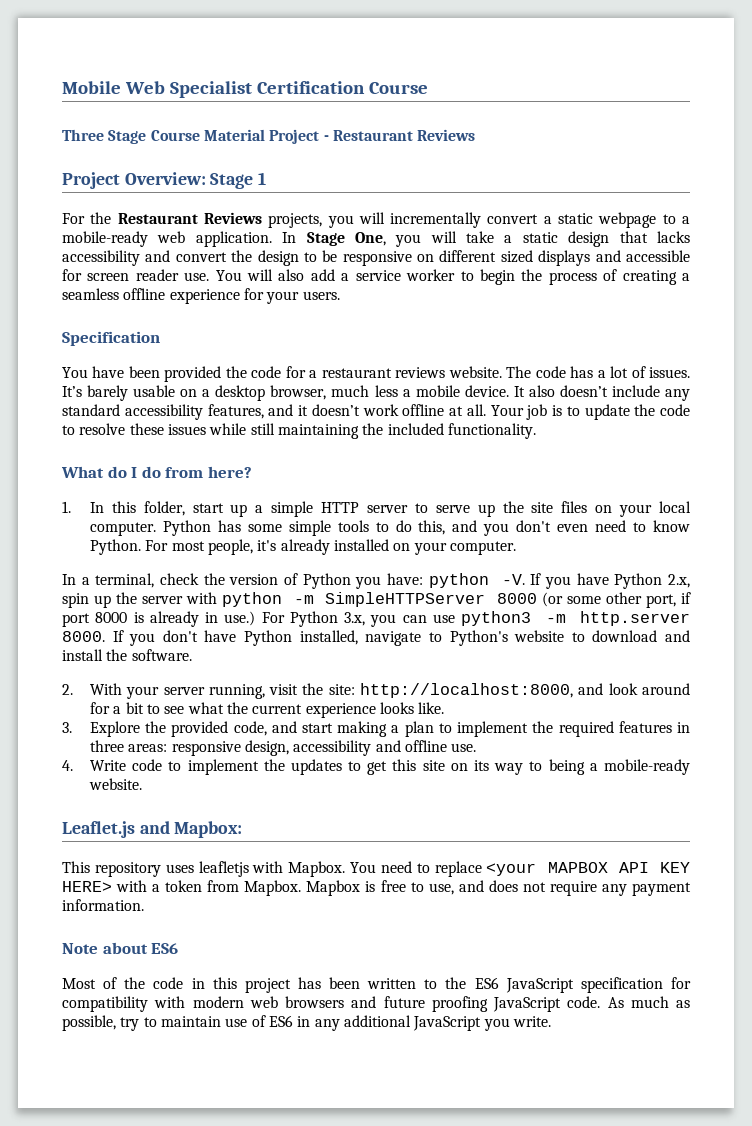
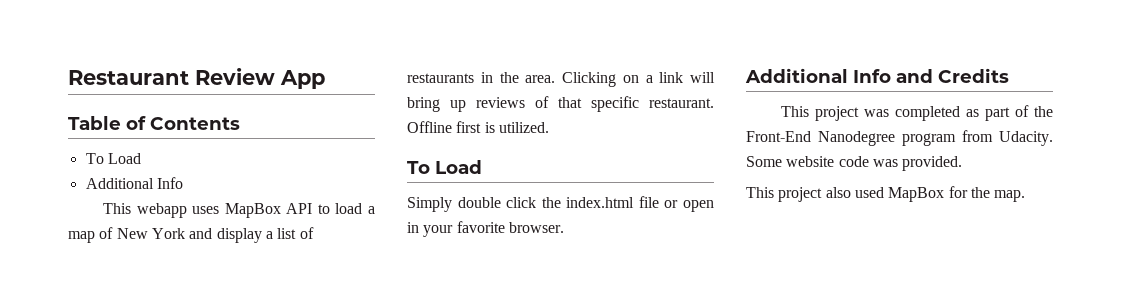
[62,81,428,98] [62,129,476,144] [62,172,267,189] [62,212,690,228] [62,231,690,247] [62,250,690,266] [62,269,691,285] [62,288,340,304] [62,331,160,346] [62,366,690,382] [62,385,690,401] [62,404,690,420] [62,423,536,439] [61,466,252,478] [62,501,691,517] [89,520,690,536] [89,539,516,555] [62,573,691,589] [62,592,691,608] [62,611,690,627] [62,630,691,646] [62,649,192,661] [62,683,690,699] [89,702,445,718] [62,721,690,737] [89,740,477,756] [62,759,690,775] [88,778,142,790] [62,821,243,838] [62,861,690,877] [62,880,691,896] [62,899,144,911] [62,942,179,954] [62,977,691,993] [62,996,690,1012] [62,1015,551,1031] Mobile Web Specialist Certification Course // Three Stage Course Material Project - Restaurant Reviews // Project Overview: Stage 1 // For the Restaurant Reviews projects, you will incrementally convert a static webpage to a mobile-ready web application. In Stage One, you will take a static design that lacks accessibility and convert the design to be responsive on different sized displays and accessible for screen reader use. You will also add a service worker to begin the process of creating a seamless offline experience for your users. // Specification // You have been provided the code for a restaurant reviews website. The code has a lot of issues. It’s barely usable on a desktop browser, much less a mobile device. It also doesn’t include any standard accessibility features, and it doesn’t work offline at all. Your job is to update the code to resolve these issues while still maintaining the included functionality. // What do I do from here? // 1. In this folder, start up a simple HTTP server to serve up the site files on your local computer. Python has some simple tools to do this, and you don't even need to know Python. For most people, it's already installed on your computer. // In a terminal, check the version of Python you have: python -V. If you have Python 2.x, spin up the server with python -m SimpleHTTPServer 8000 (or some other port, if port 8000 is already in use.) For Python 3.x, you can use python3 -m http.server 8000. If you don't have Python installed, navigate to Python's website to download and install the software. // 2. With your server running, visit the site: http://localhost:8000, and look around for a bit to see what the current experience looks like. // 3. Explore the provided code, and start making a plan to implement the required features in three areas: responsive design, accessibility and offline use. // 4. Write code to implement the updates to get this site on its way to being a mobile-ready website. // Leaflet.js and Mapbox: // This repository uses leafletjs with Mapbox. You need to replace <your MAPBOX API KEY HERE> with a token from Mapbox. Mapbox is free to use, and does not require any payment information. // Note about ES6 // Most of the code in this project has been written to the ES6 JavaScript specification for compatibility with modern web browsers and future proofing JavaScript code. As much as possible, try to maintain use of ES6 in any additional JavaScript you write. -> [68,68,325,89] [68,116,240,130] [85,153,141,164] [85,177,183,189] [103,203,375,218] [68,227,314,243] [407,72,715,87] [407,96,714,112] [407,121,549,133] [407,160,482,174] [407,196,714,212] [407,221,564,237] [745,68,1009,83] [781,105,1053,121] [746,130,1053,146] [746,156,963,171] [746,186,1026,202] Restaurant Review App // Table of Contents // To Load // Additional Info // This webapp uses MapBox API to load a map of New York and display a list of restaurants in the area. Clicking on a link will bring up reviews of that specific restaurant. Offline first is utilized. // To Load // Simply double click the index.html file or open in your favorite browser. // Additional Info and Credits // This project was completed as part of the Front-End Nanodegree program from Udacity. Some website code was provided. // This project also used MapBox for the map.

